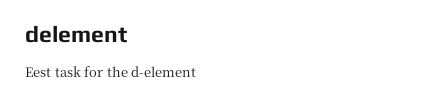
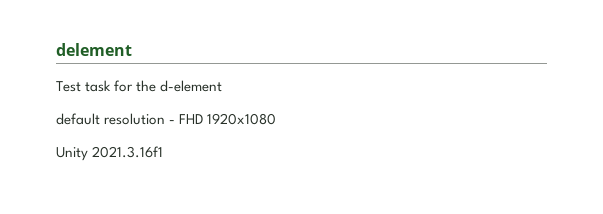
[25,67,51,77] Еest -> [56,81,81,92] Test
(197, 71) none -> [56,113,277,125] [56,146,164,161] // default resolution - FHD 1920x1080 // Unity 2021.3.16f1

